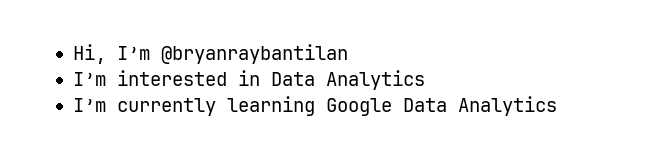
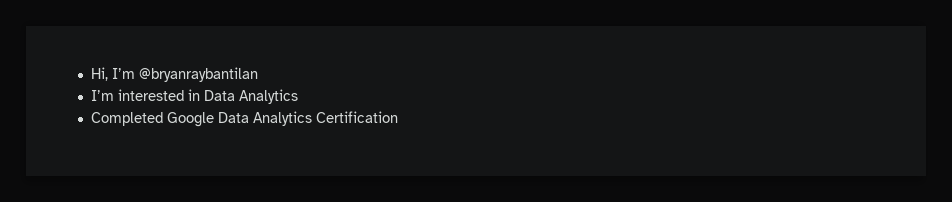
[72,96,315,116] I’m currently learning -> [90,112,163,126] Completed
(557, 106) none -> [315,111,398,123] Certification

